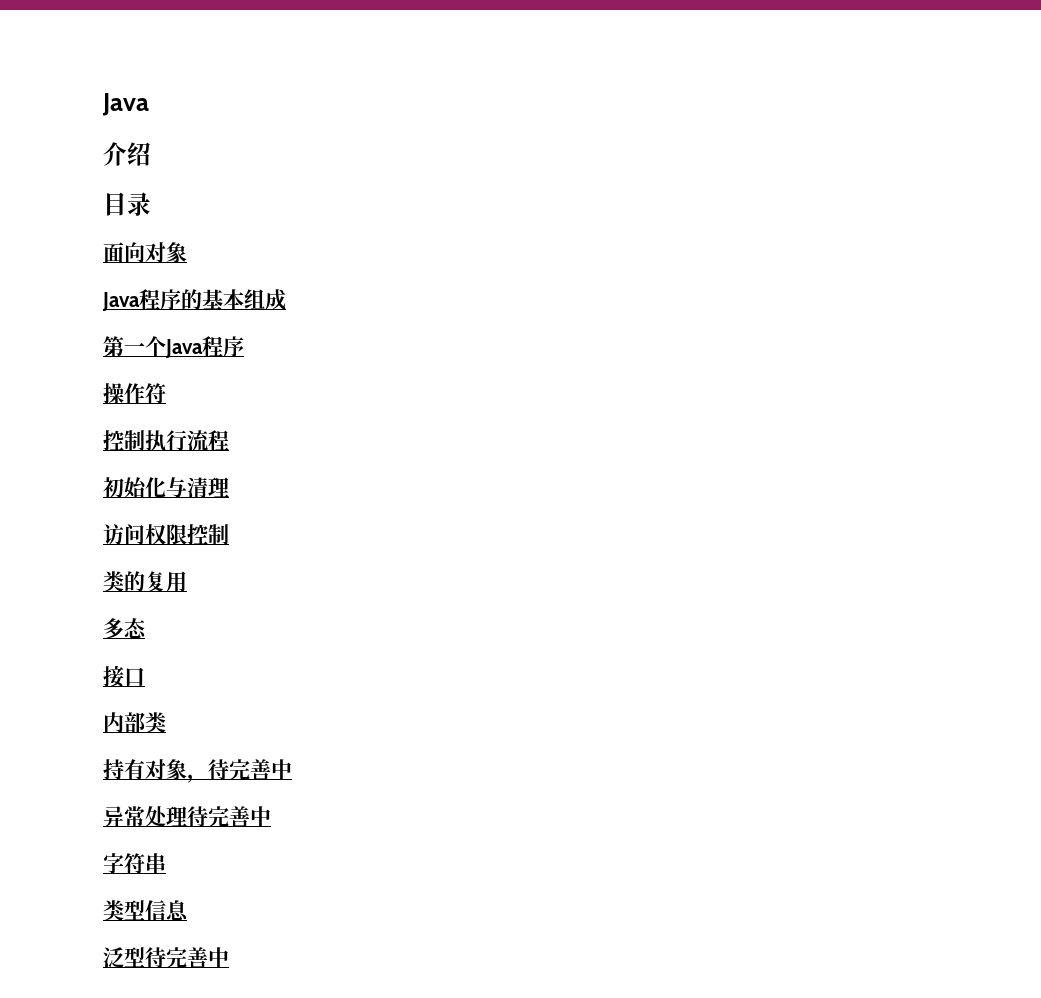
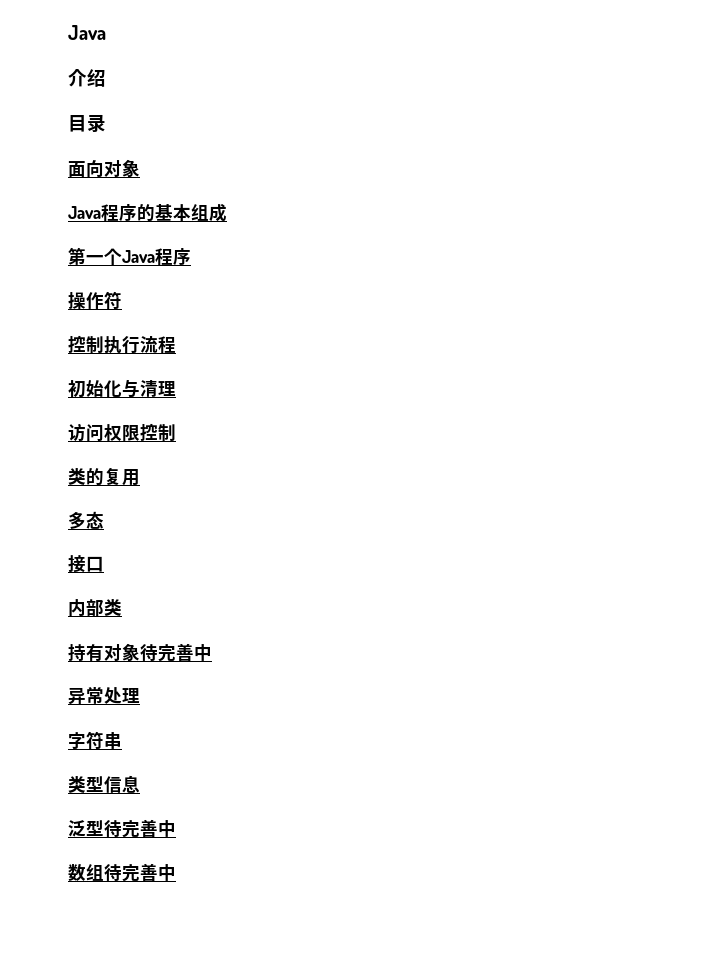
[187,774,208,783] ， -> (140, 652) none
[187,806,271,827] 待完善中 -> (140, 695) none
(229, 957) none -> [68,863,176,882] // 数组待完善中

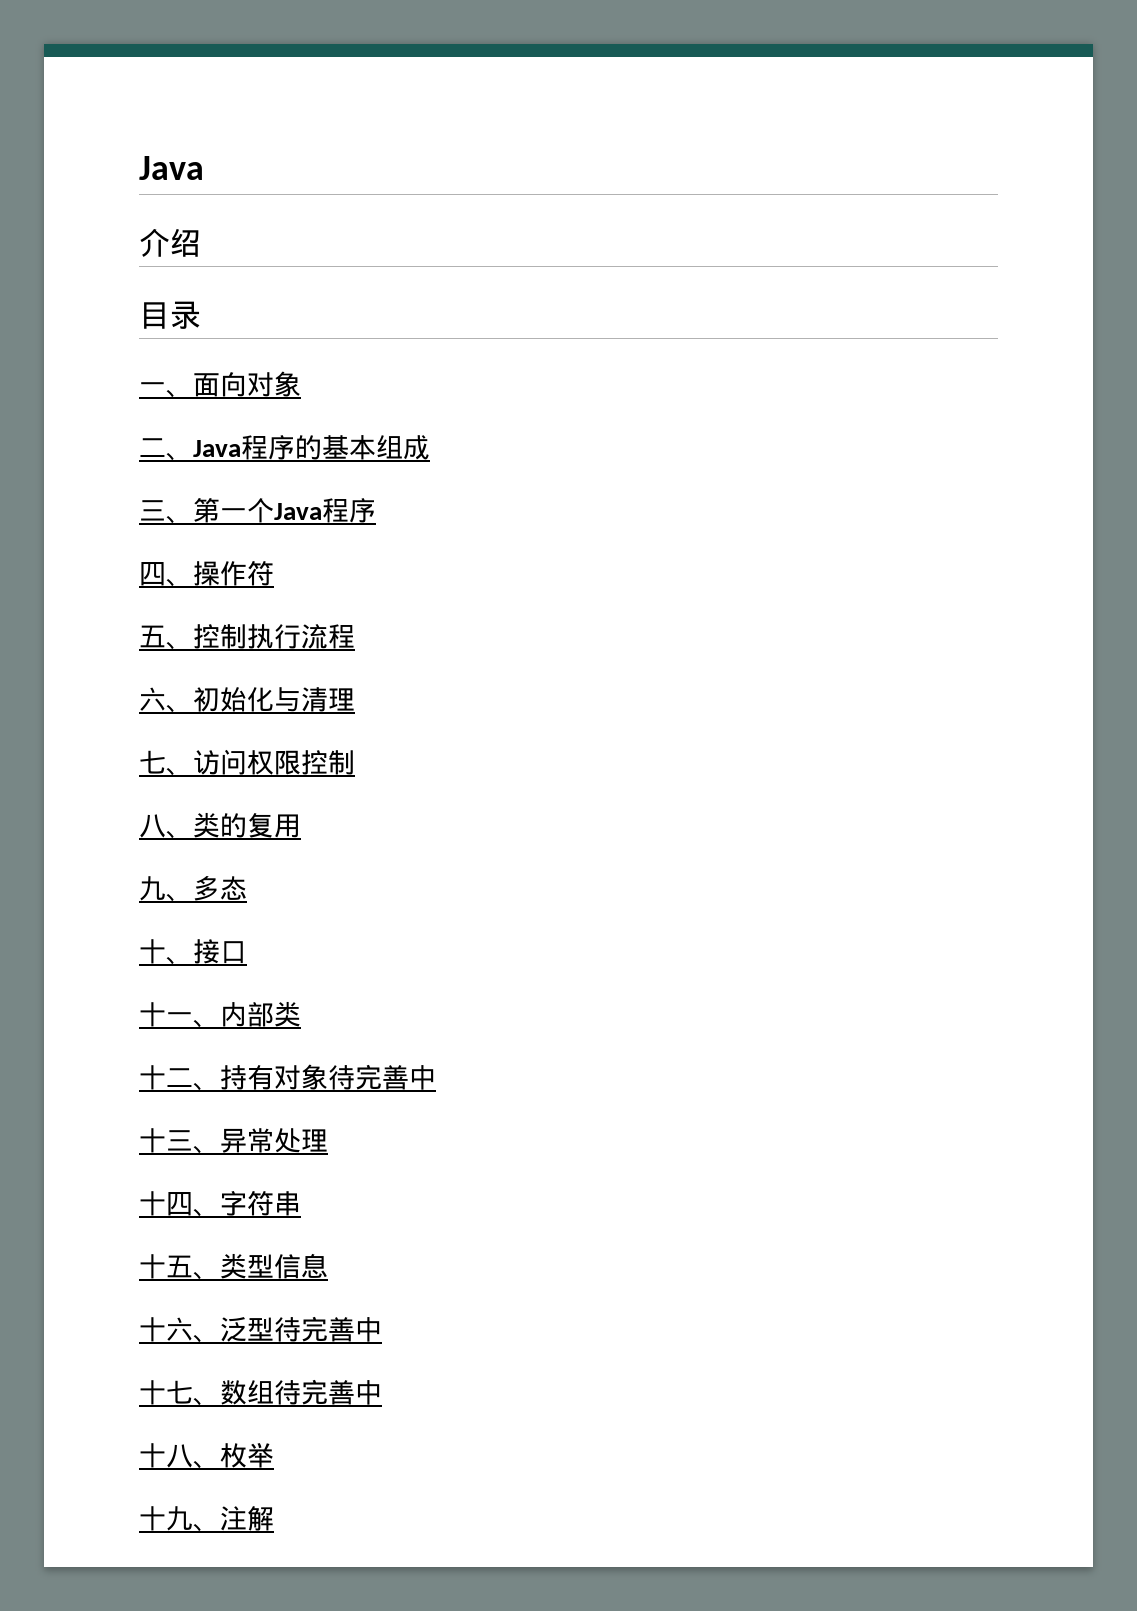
(106, 123) none -> [139,382,193,398] 一、
(140, 168) none -> [139,438,193,461] 二、
(227, 212) none -> [139,500,193,524] 三、
(191, 256) none -> [139,562,193,587] 四、
(122, 300) none -> [139,625,193,650] 五、
(176, 345) none -> [139,687,193,713] 六、
(176, 388) none -> [139,750,193,776] 七、
(176, 432) none -> [139,814,193,839] 八、
(140, 477) none -> [139,876,193,902] 九、
(104, 520) none -> [139,939,193,965] 十、
(104, 564) none -> [139,1002,220,1028] 十一、
(122, 607) none -> [139,1065,220,1091] 十二、
(212, 652) none -> [139,1128,220,1154] 十三、
(140, 695) none -> [139,1191,220,1217] 十四、
(122, 740) none -> [139,1254,220,1280] 十五、
(140, 784) none -> [139,1317,220,1343] 十六、
(176, 828) none -> [139,1380,220,1406] 十七、
(176, 872) none -> [139,1443,274,1469] [139,1506,274,1532] // 十八、枚举 // 十九、注解

